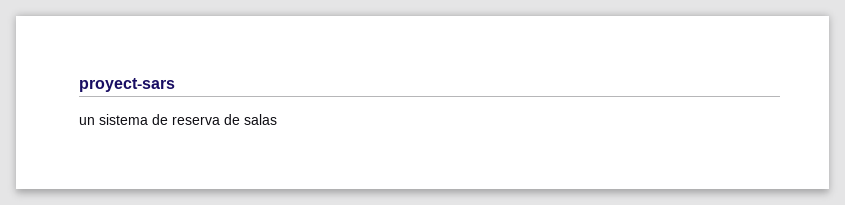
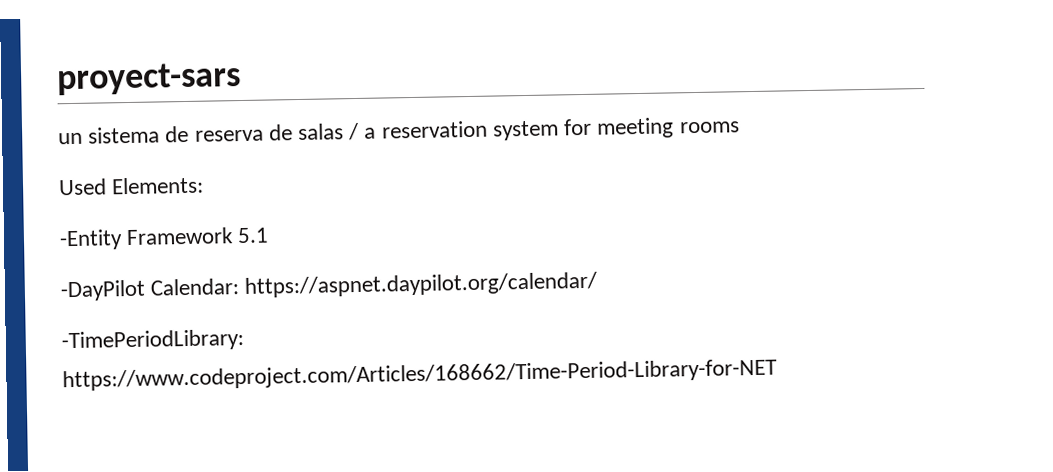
(277, 119) none -> [347,117,740,141] [58,176,205,196] [59,227,270,251] [60,271,598,302] [61,329,244,353] [62,358,777,392] / a reservation system for meeting rooms // Used Elements: // -Entity Framework 5.1 // -DayPilot Calendar: https://aspnet.daypilot.org/calendar/ // -TimePeriodLibrary: https://www.codeproject.com/Articles/168662/Time-Period-Library-for-NET

